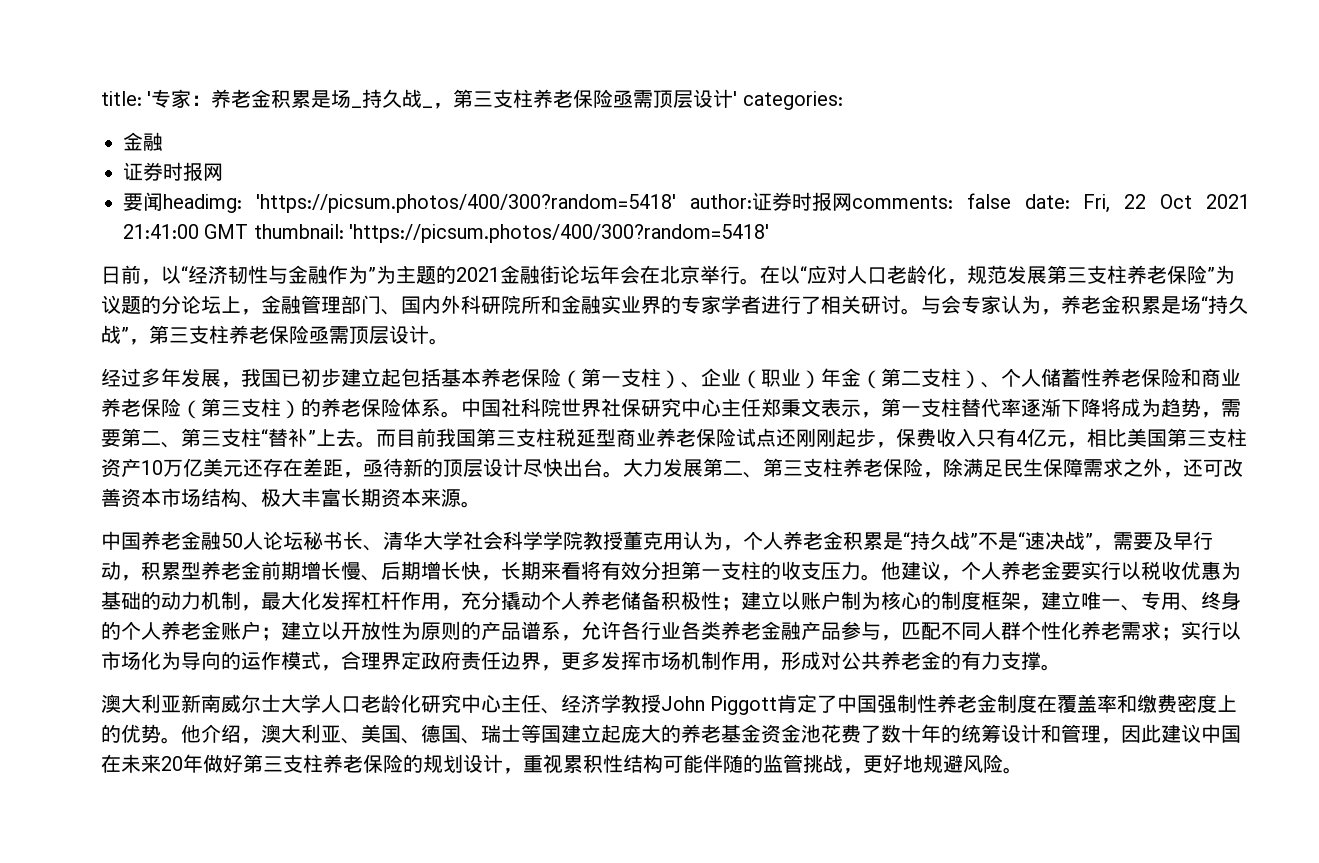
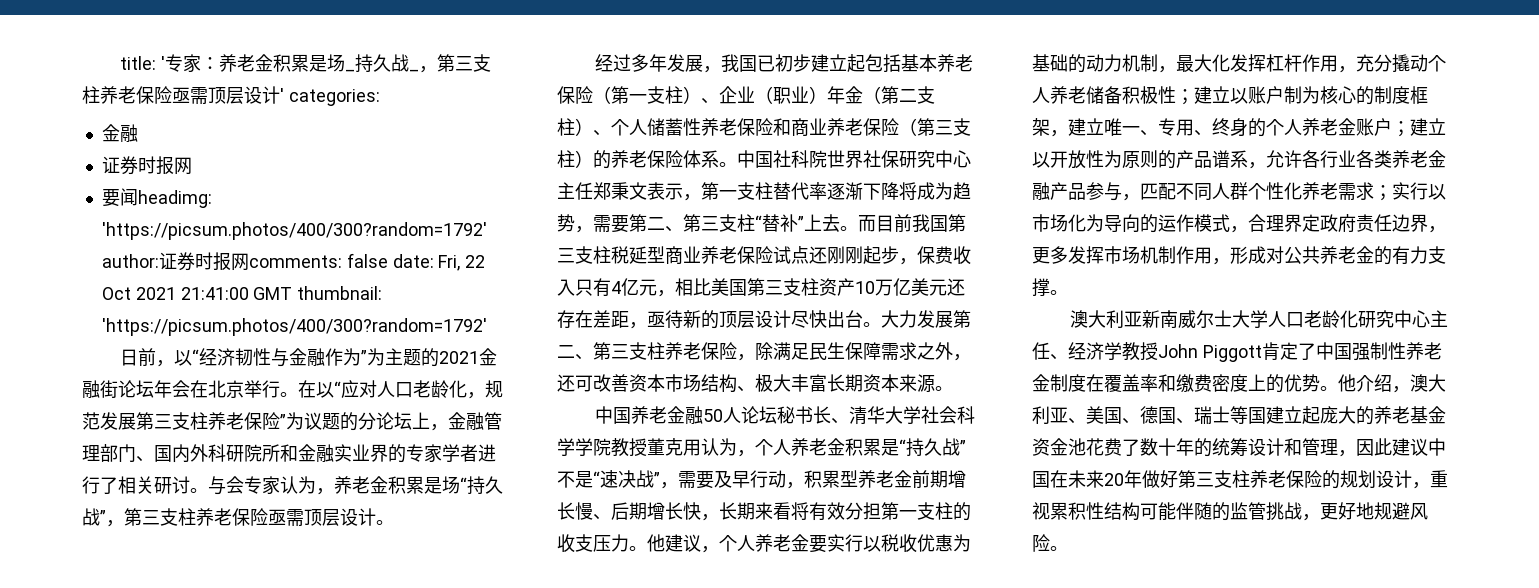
[255,194,676,213] 'https://picsum.photos/400/300?random=5418' -> [101,222,487,240] 'https://picsum.photos/400/300?random=1792'
[349,224,770,243] 'https://picsum.photos/400/300?random=5418' -> [101,318,487,336] 'https://picsum.photos/400/300?random=1792'

